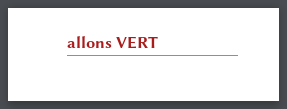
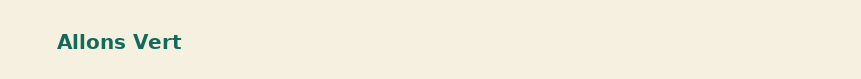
[67,36,159,49] allons VERT -> [57,34,182,49] Allons Vert

